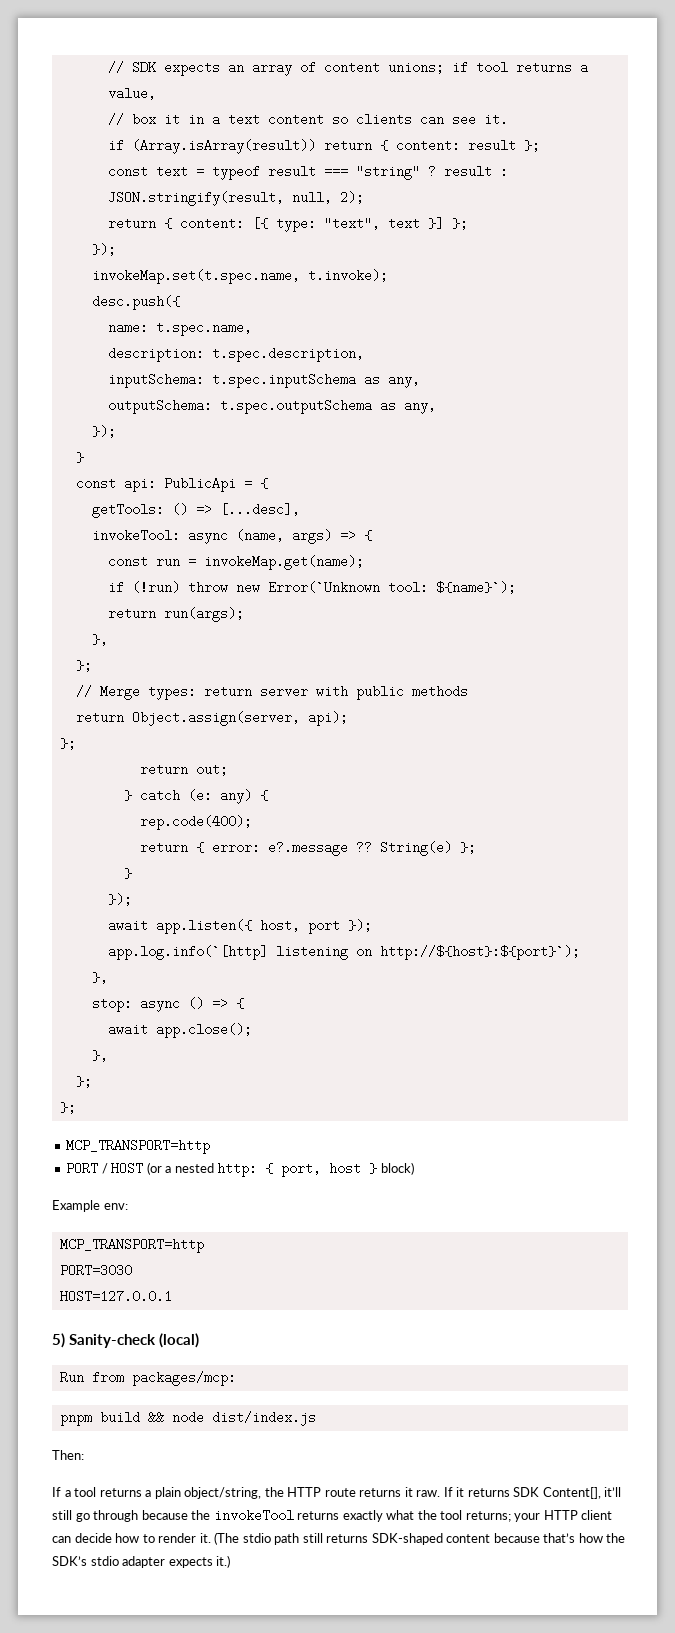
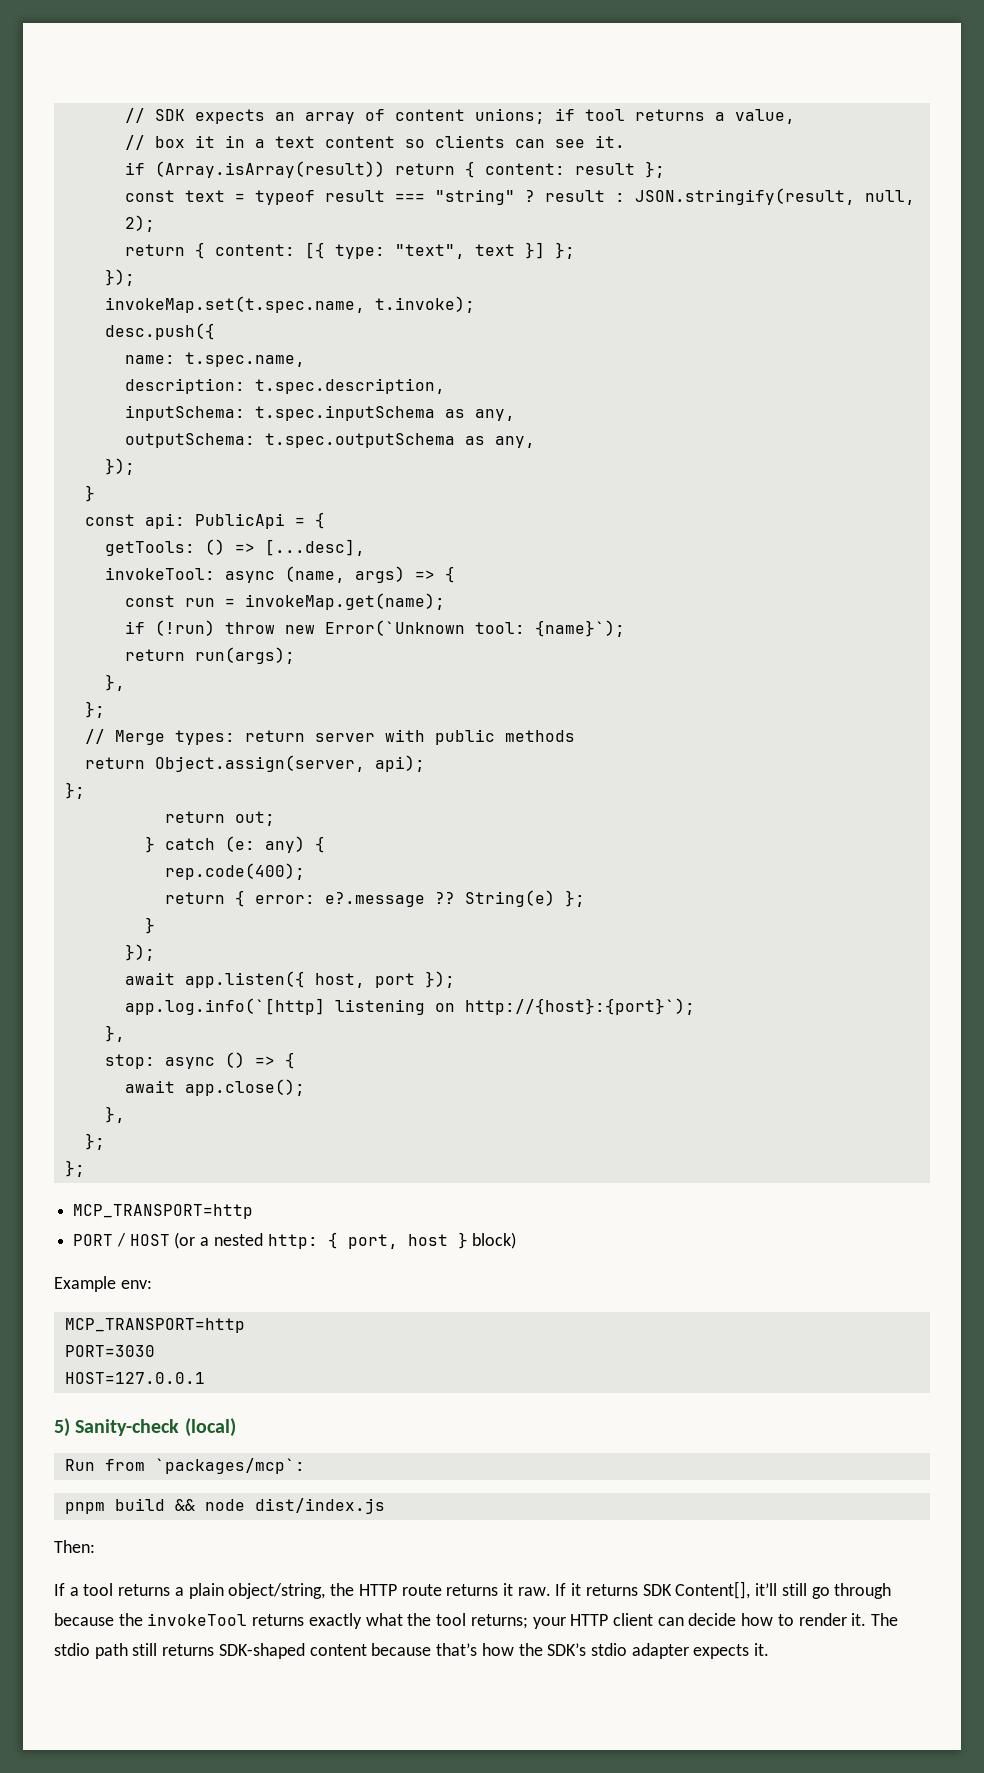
[435,581,516,594] ${name}`); -> [534,620,625,637] {name}`);
[379,945,580,960] http://${host}:${port}`); -> [464,998,695,1015] http://{host}:{port}`);
[131,1371,236,1386] packages/mcp: -> [154,1458,305,1474] `packages/mcp`:
[214,1532,240,1545] (The -> [871,1613,899,1626] The
[216,1555,231,1568] it.) -> [754,1643,770,1656] it.

